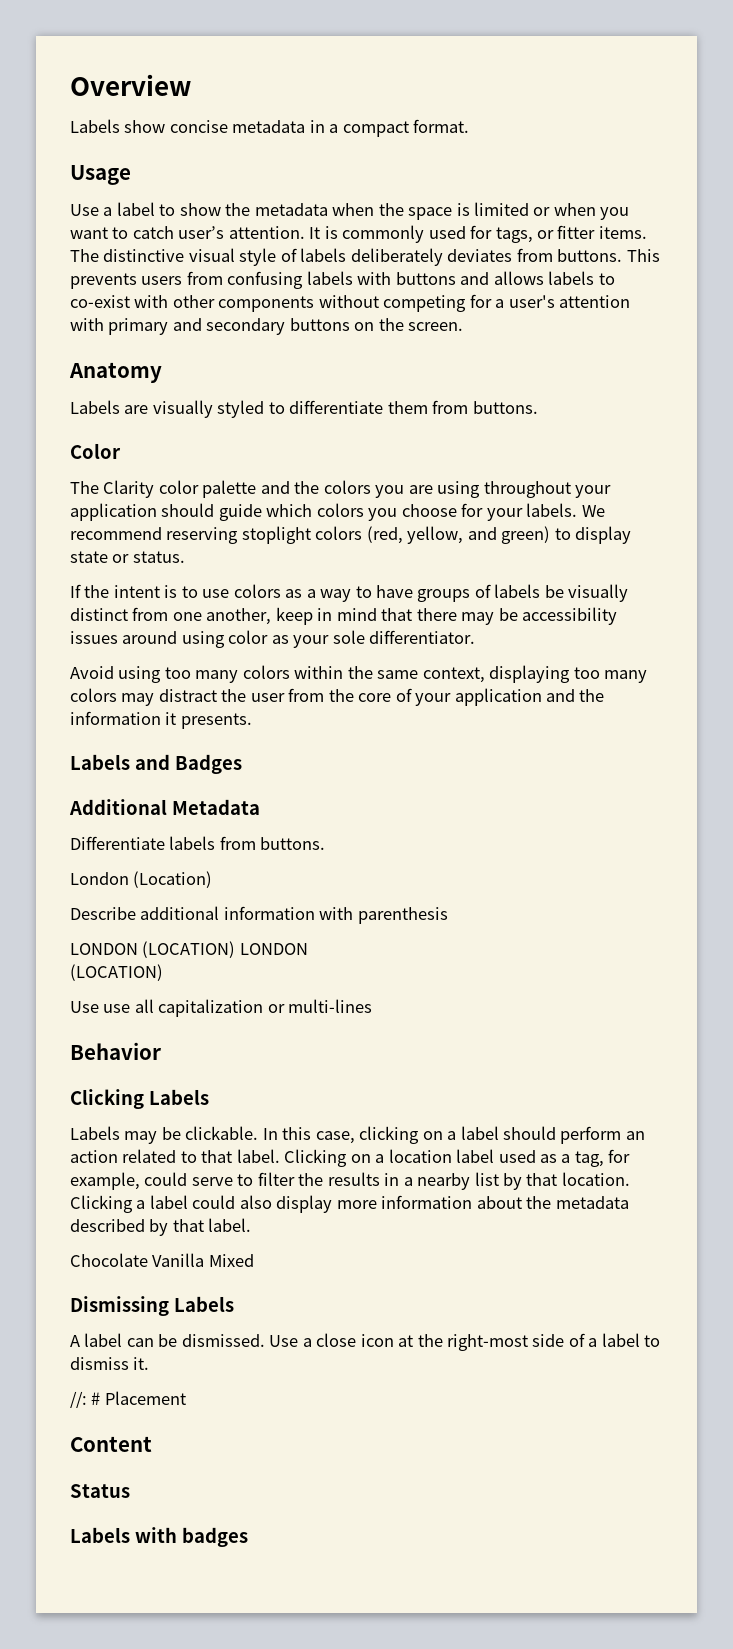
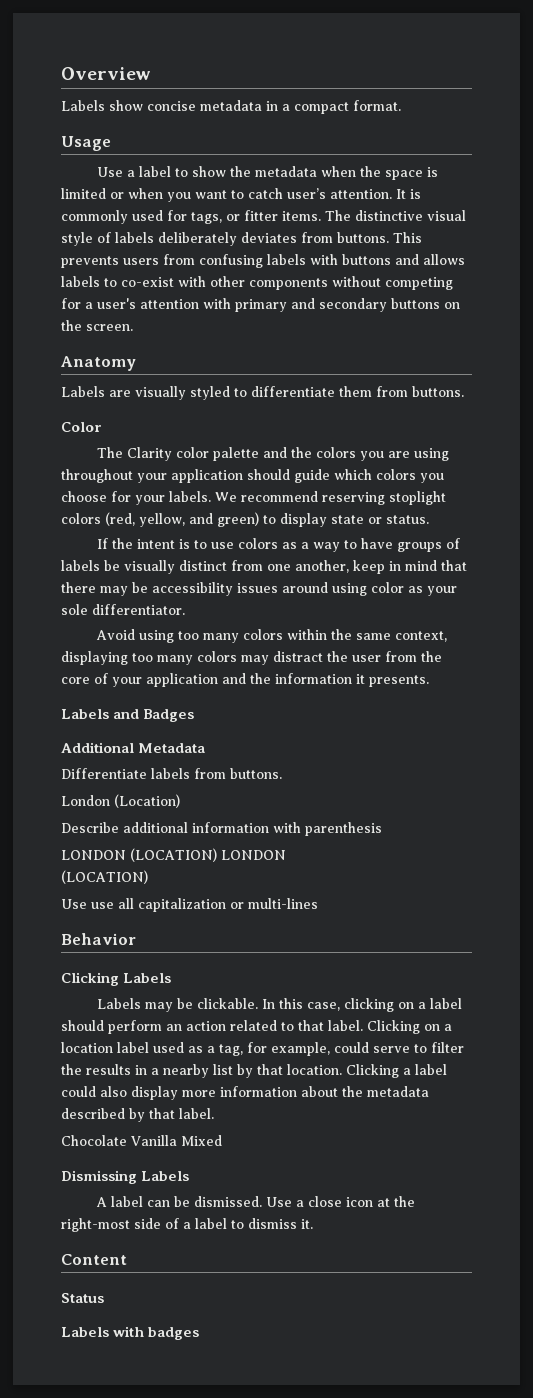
[70,1391,186,1408] // //: # Placement -> (313, 1224) none

